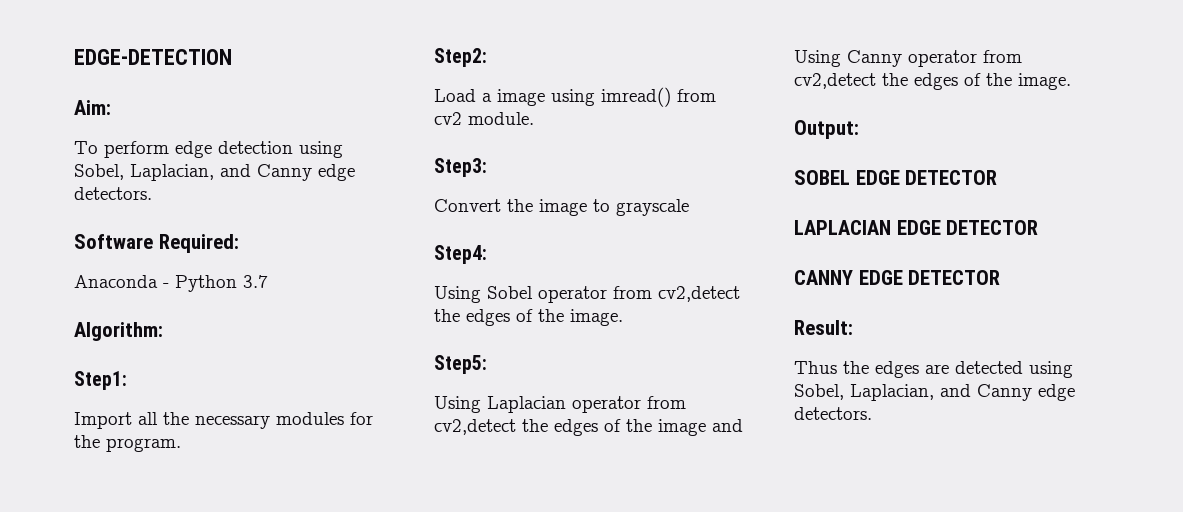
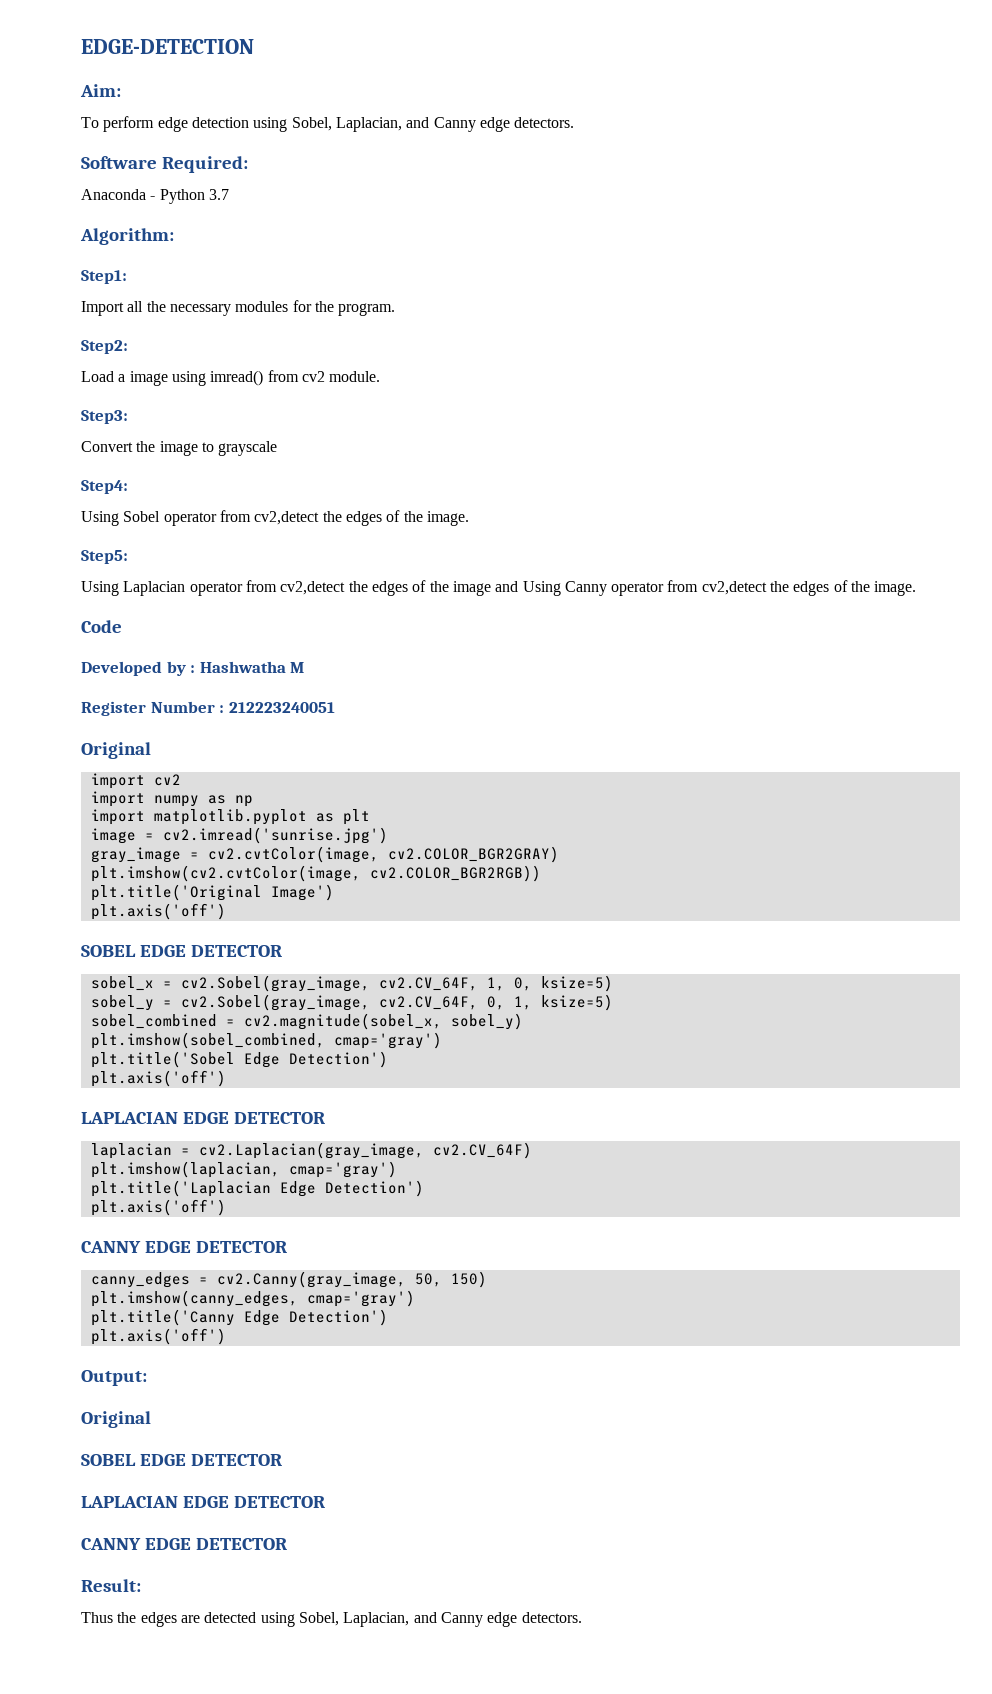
(1071, 81) none -> [81,620,122,633] [81,661,305,676] [81,701,335,716] [81,742,151,759] [90,773,181,789] [90,791,253,807] [90,809,370,825] [90,827,388,844] [90,846,559,863] [90,865,541,882] [90,884,334,901] [90,903,226,920] [81,945,283,957] [90,975,613,992] [90,994,613,1011] [90,1013,523,1030] [90,1032,442,1049] [90,1051,388,1068] [90,1070,226,1087] [81,1112,326,1124] [90,1142,532,1159] [90,1161,397,1178] [90,1180,424,1197] [90,1199,226,1216] [81,1241,288,1253] [90,1271,487,1288] [90,1290,415,1307] [90,1309,388,1326] [90,1328,226,1345] // Code // Developed by : Hashwatha M // Register Number : 212223240051 // Original // import cv2 // import numpy as np // import matplotlib.pyplot as plt // image = cv2.imread('sunrise.jpg') // gray_image = cv2.cvtColor(image, cv2.COLOR_BGR2GRAY) // plt.imshow(cv2.cvtColor(image, cv2.COLOR_BGR2RGB)) // plt.title('Original Image') // plt.axis('off') // SOBEL EDGE DETECTOR // sobel_x = cv2.Sobel(gray_image, cv2.CV_64F, 1, 0, ksize=5) // sobel_y = cv2.Sobel(gray_image, cv2.CV_64F, 0, 1, ksize=5) // sobel_combined = cv2.magnitude(sobel_x, sobel_y) // plt.imshow(sobel_combined, cmap='gray') // plt.title('Sobel Edge Detection') // plt.axis('off') // LAPLACIAN EDGE DETECTOR // laplacian = cv2.Laplacian(gray_image, cv2.CV_64F) // plt.imshow(laplacian, cmap='gray') // plt.title('Laplacian Edge Detection') // plt.axis('off') // CANNY EDGE DETECTOR // canny_edges = cv2.Canny(gray_image, 50, 150) // plt.imshow(canny_edges, cmap='gray') // plt.title('Canny Edge Detection') // plt.axis('off')
(859, 129) none -> [81,1411,151,1428] // Original

